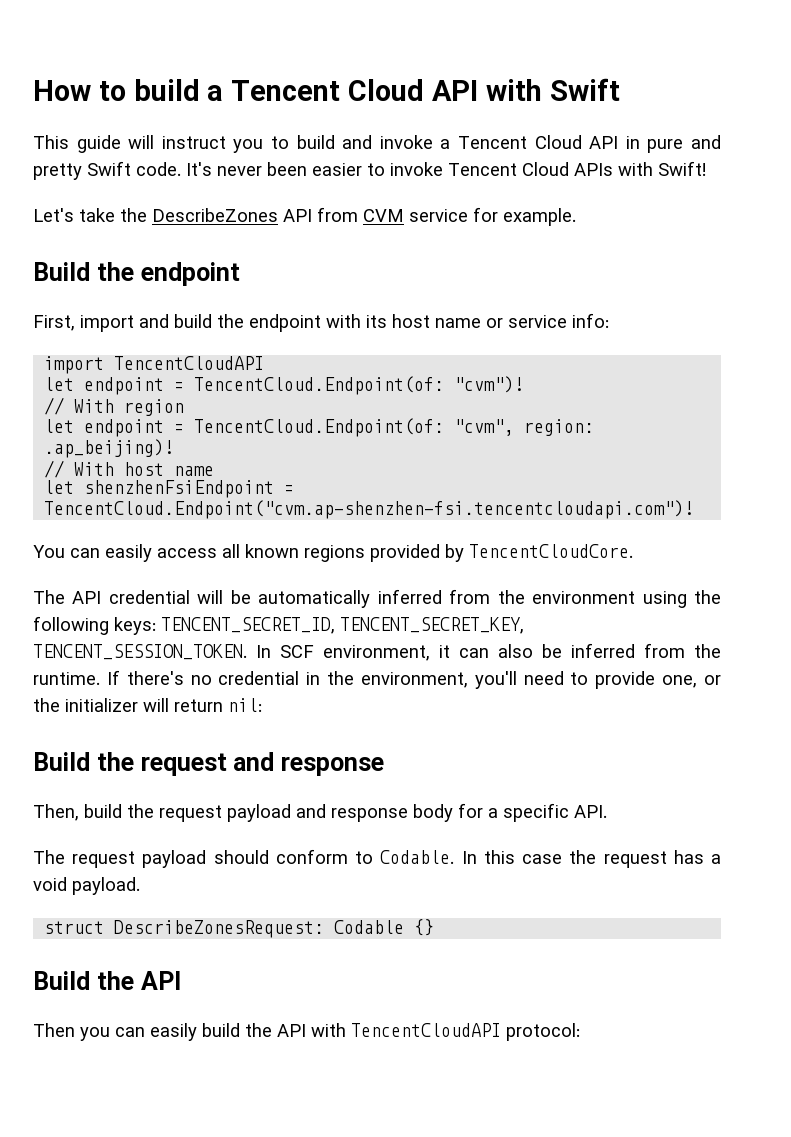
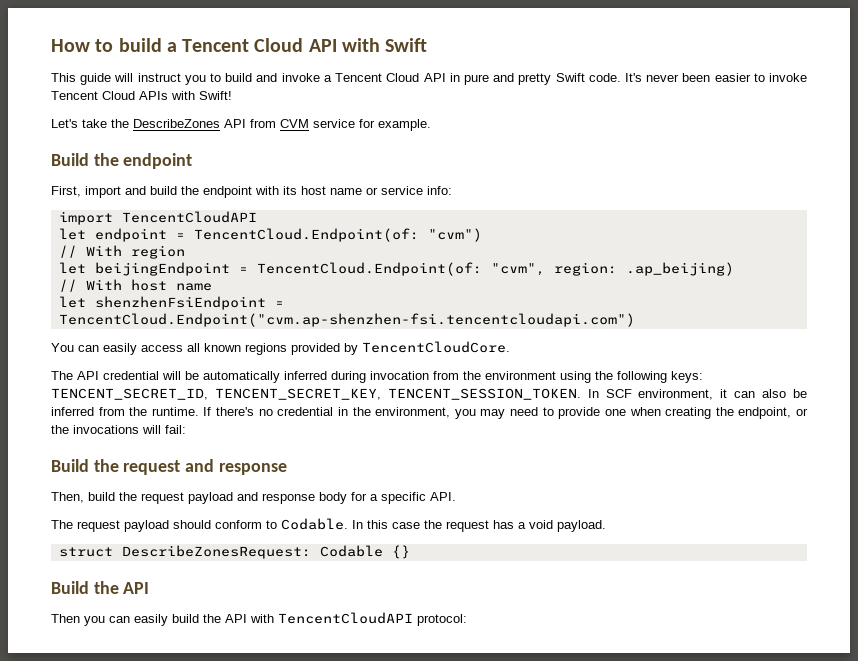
[454,376,525,393] "cvm")! -> [427,228,482,242] "cvm")
[84,419,165,437] endpoint -> [94,262,230,276] beijingEndpoint
[44,439,175,458] .ap_beijing)! -> [625,262,734,276] .ap_beijing)
[44,500,695,519] TencentCloud.Endpoint("cvm.ap-shenzhen-fsi.tencentcloudapi.com")! -> [58,313,635,327] TencentCloud.Endpoint("cvm.ap-shenzhen-fsi.tencentcloudapi.com")
(442, 596) none -> [331,371,429,383] during invocation
[474,671,517,689] you'll -> [454,409,506,419] you may
[662,675,721,688] [33,698,262,712] one, or the initializer will return nil: -> [604,407,808,419] [51,425,186,434] one when creating the endpoint, or the invocations will fail:

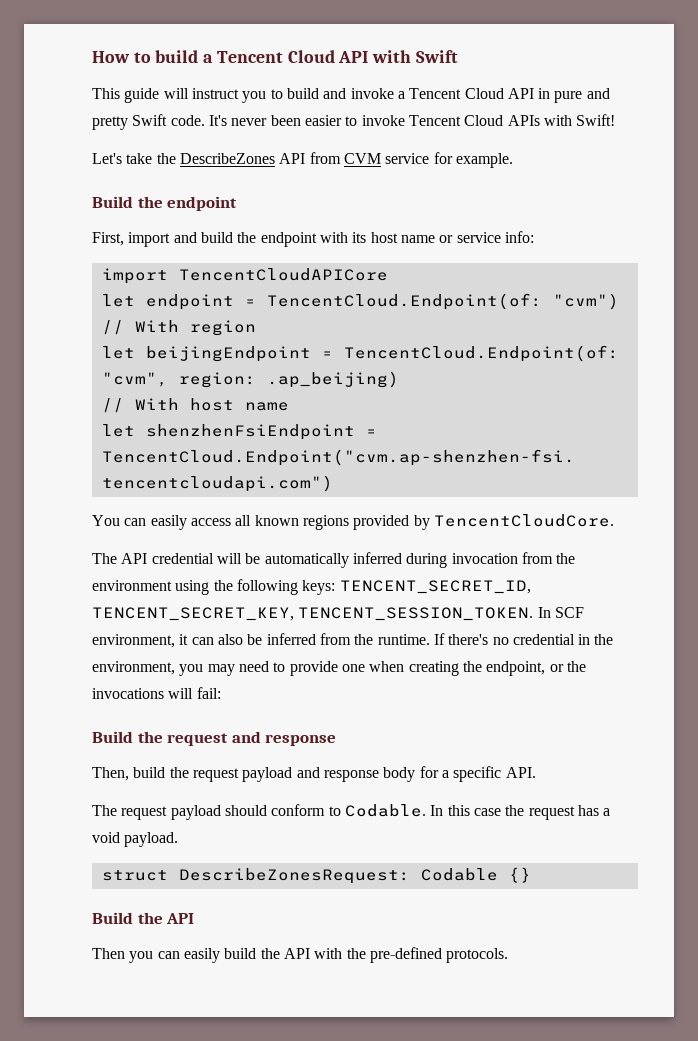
[121,211,257,223] TencentCloudAPI -> [178,268,388,281] TencentCloudAPICore
[278,612,467,626] TencentCloudAPI protocol: -> [346,947,509,963] the pre-defined protocols.

